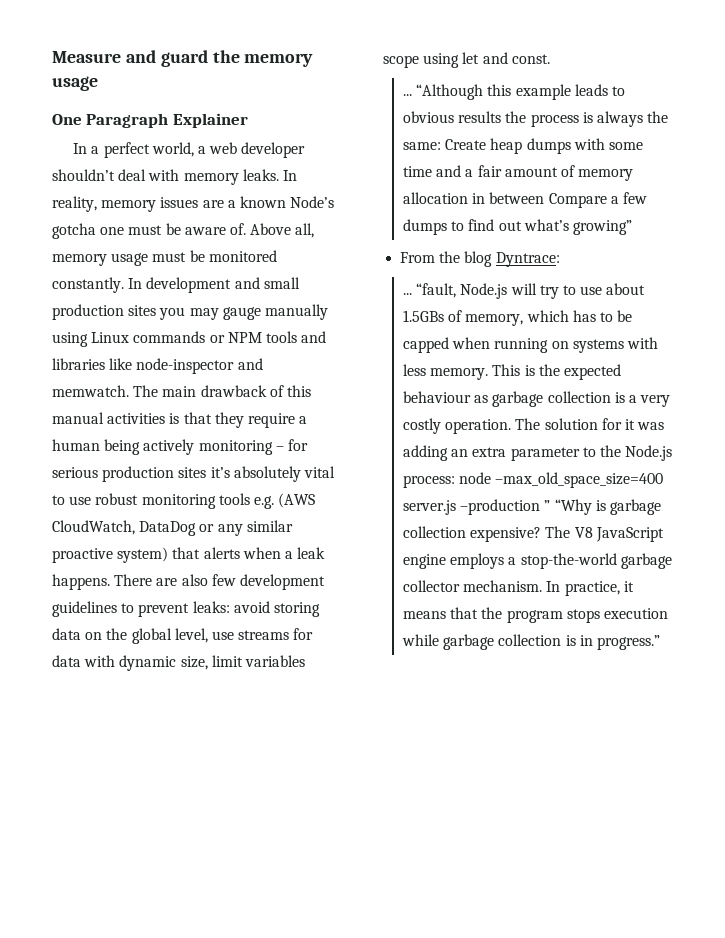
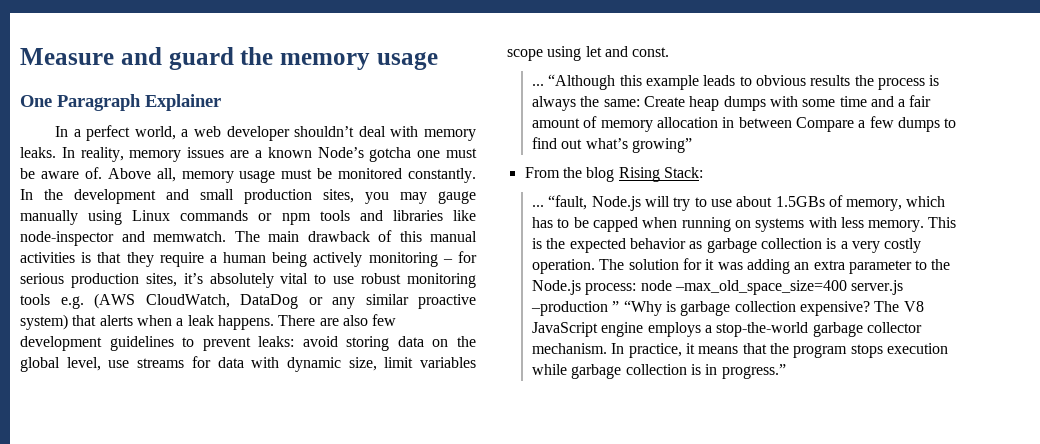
(143, 283) none -> [44,189,63,200] the
[128,305,157,316] sites -> [323,189,354,203] sites,
[227,332,262,343] NPM -> [281,213,311,225] npm
[178,467,207,478] sites -> [145,273,177,287] sites,
[495,252,560,267] Dyntrace: -> [618,167,703,182] Rising Stack:
[402,391,471,403] behaviour -> [629,238,686,249] behavior

